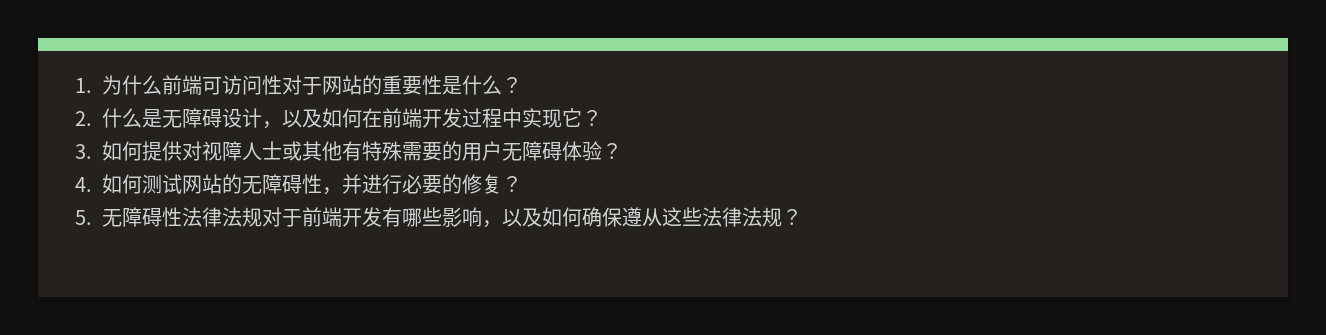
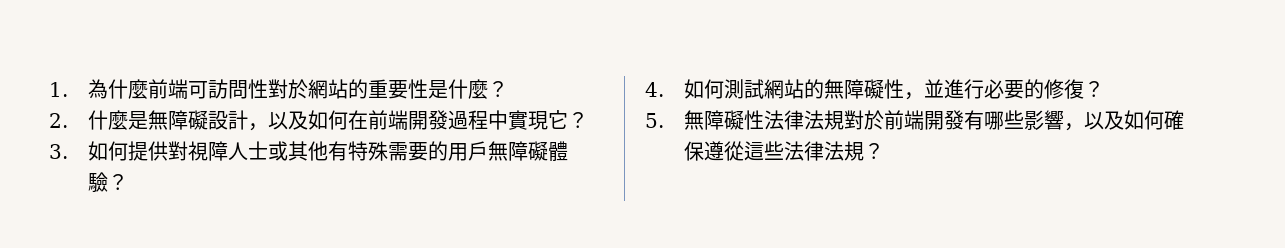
[102,75,342,95] 为什么前端可访问性对于网 -> [88,79,329,99] 為什麼前端可訪問性對於網
[482,75,502,95] 么 -> [468,79,489,99] 麼
[122,108,262,128] 么是无障碍设计 -> [108,110,249,130] 麼是無障礙設計
[422,108,562,128] 开发过程中实现 -> [408,110,549,130] 開發過程中實現
[182,141,222,161] 对视 -> [168,141,209,161] 對視
[482,141,602,161] 户无障碍体验 -> [468,141,569,161] [88,172,109,193] 戶無障礙體驗
[142,174,382,195] 测试网站的无障碍性，并进 -> [724,79,965,100] 測試網站的無障礙性，並進
[482,174,502,194] 复 -> [1064,79,1085,99] 復
[102,207,162,227] 无障碍 -> [684,110,745,130] 無障礙
[242,207,382,227] 规对于前端开发 -> [824,110,965,130] 規對於前端開發
[462,207,682,228] 响，以及如何确保遵从这 -> [1044,110,1185,131] [684,141,765,161] 響，以及如何確保遵從這
[762,207,782,227] 规 -> [844,141,865,161] 規

